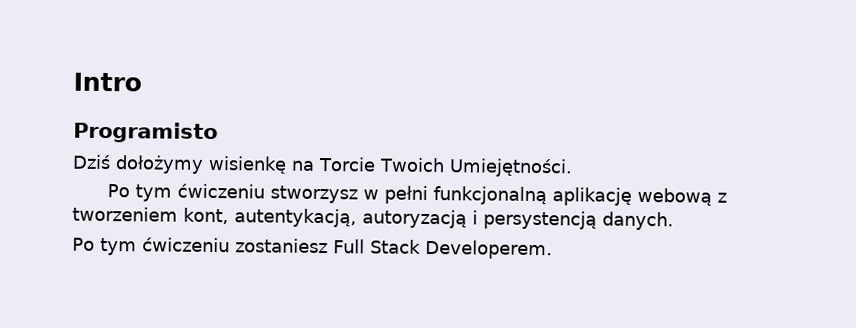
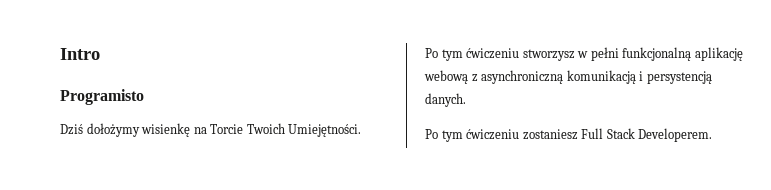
[72,206,467,229] tworzeniem kont, autentykacją, autoryzacją -> [481,70,636,84] asynchroniczną komunikacją

